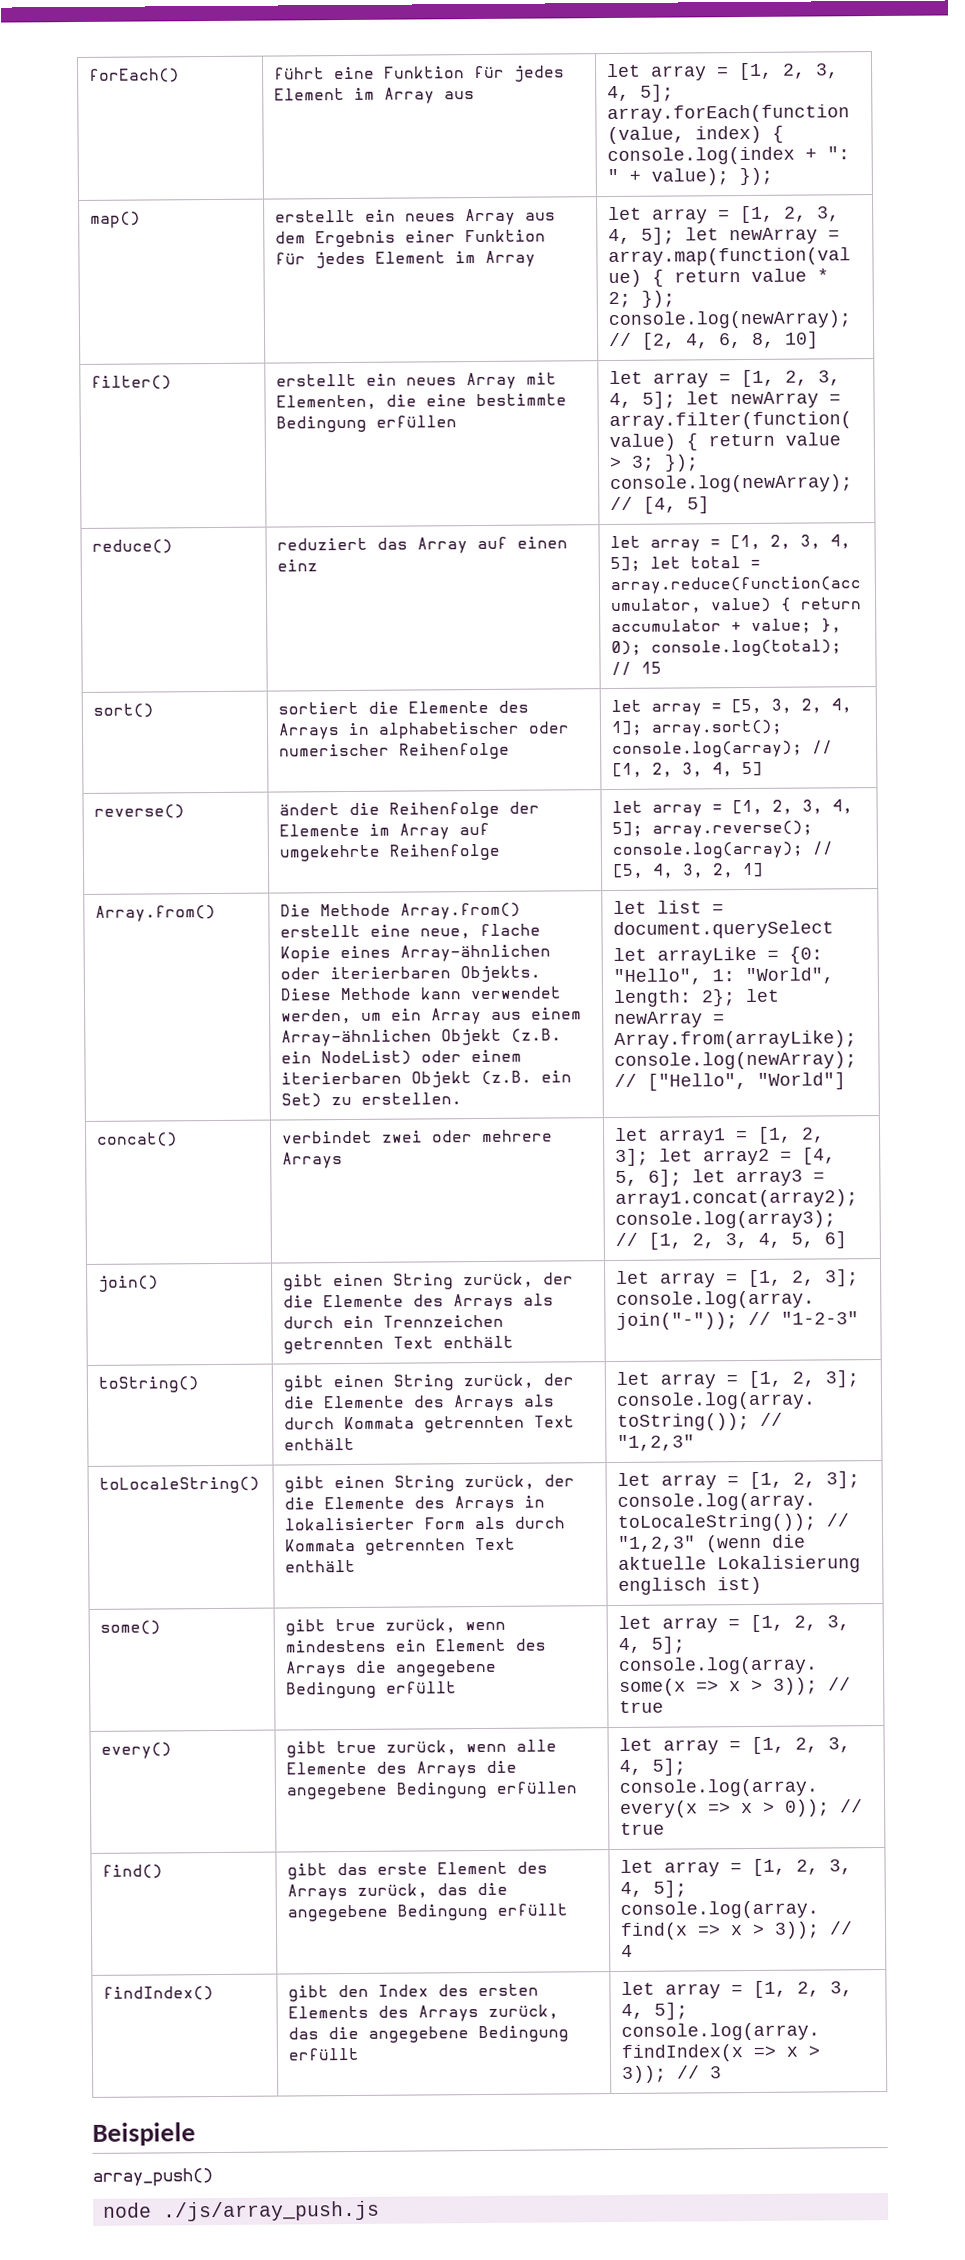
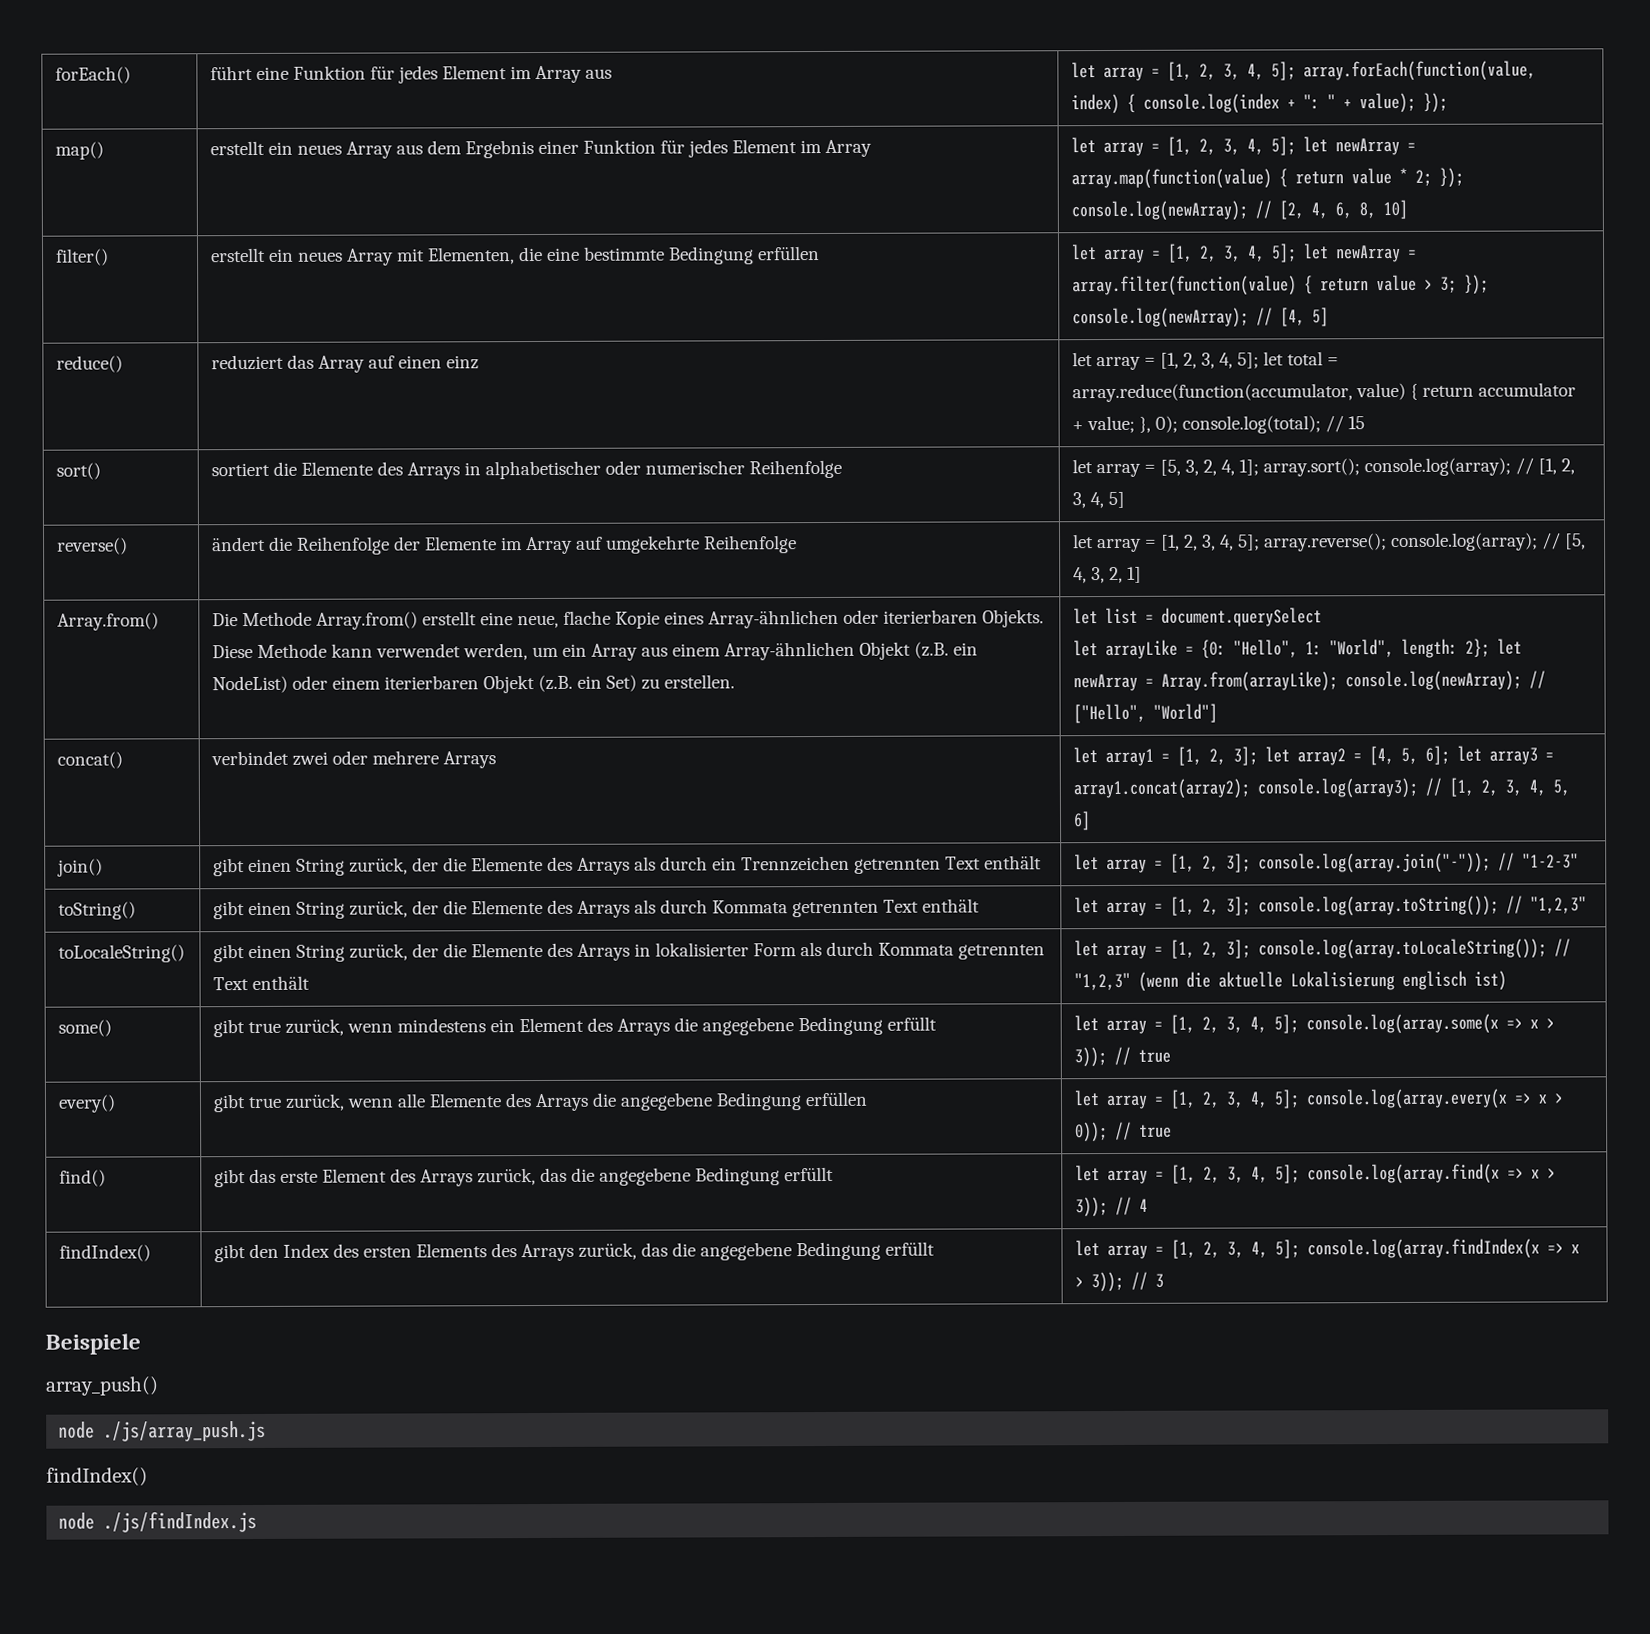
(381, 2211) none -> [46,1467,148,1487] [58,1510,258,1533] // findIndex() // node ./js/findIndex.js

